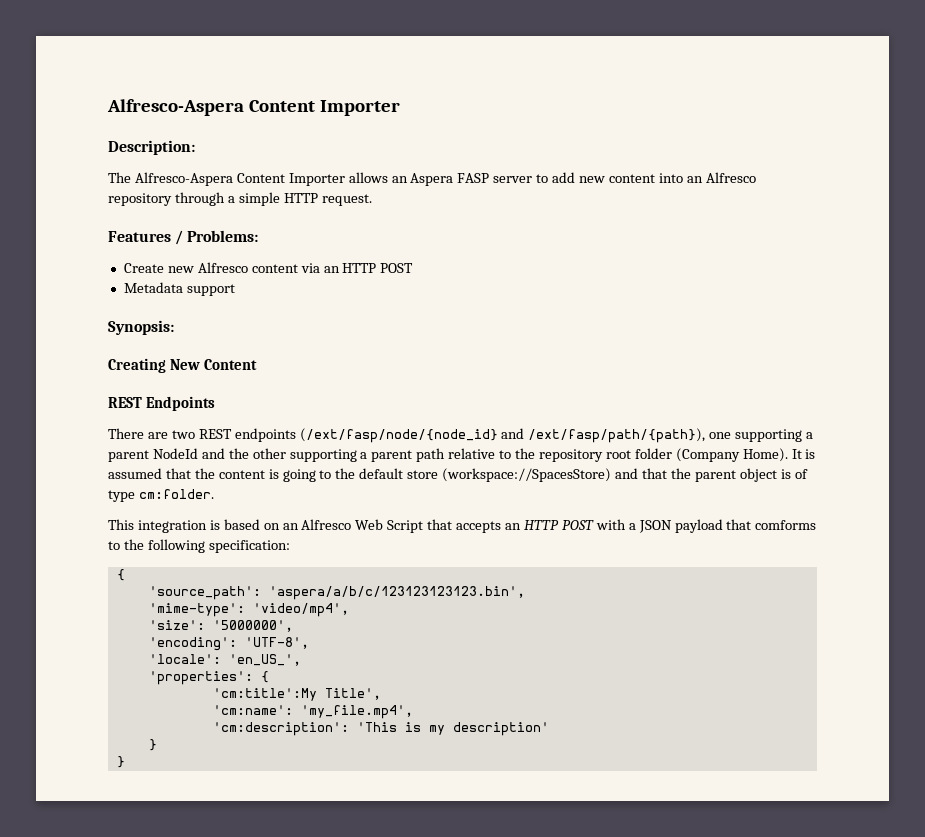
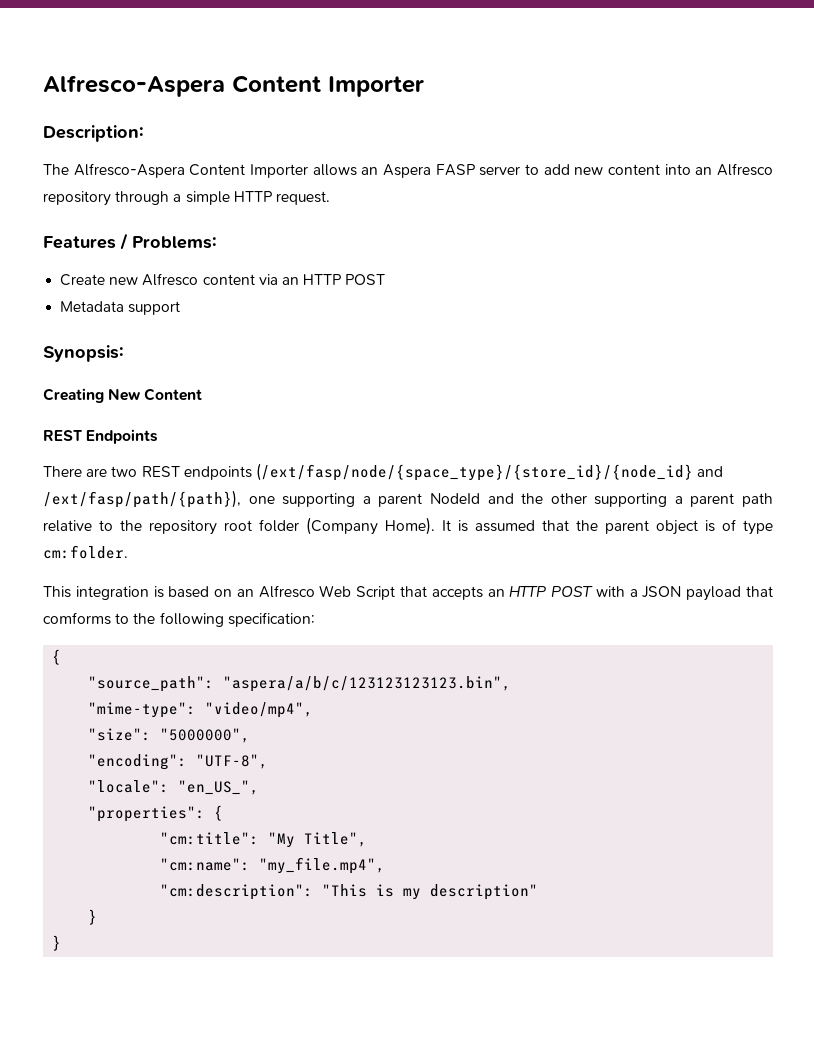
[299,428,498,443] (/ext/fasp/node/{node_id} -> [255,463,693,481] (/ext/fasp/node/{space_type}/{store_id}/{node_id}
[218,468,691,482] content is going to the default store (workspace://SpacesStore) and that the -> (598, 525) none
[148,586,525,600] [148,603,349,617] [148,620,293,632] [148,637,309,651] [148,654,301,666] [148,671,269,685] [212,688,381,701] [212,705,413,719] [212,722,397,736] 'source_path': 'aspera/a/b/c/123123123123.bin', // 'mime-type': 'video/mp4', // 'size': '5000000', // 'encoding': 'UTF-8', // 'locale': 'en_US_', // 'properties': { // 'cm:title':My Title', // 'cm:name': 'my_file.mp4', // 'cm:description': 'This -> [88,676,512,692] [88,702,314,718] [88,728,251,743] [88,754,269,770] [88,780,260,795] [88,805,224,822] [160,832,368,848] [160,857,386,874] [160,884,368,900] "source_path": "aspera/a/b/c/123123123123.bin", // "mime-type": "video/mp4", // "size": "5000000", // "encoding": "UTF-8", // "locale": "en_US_", // "properties": { // "cm:title": "My Title", // "cm:name": "my_file.mp4", // "cm:description": "This
[452,722,549,736] description' -> [430,884,539,900] description"

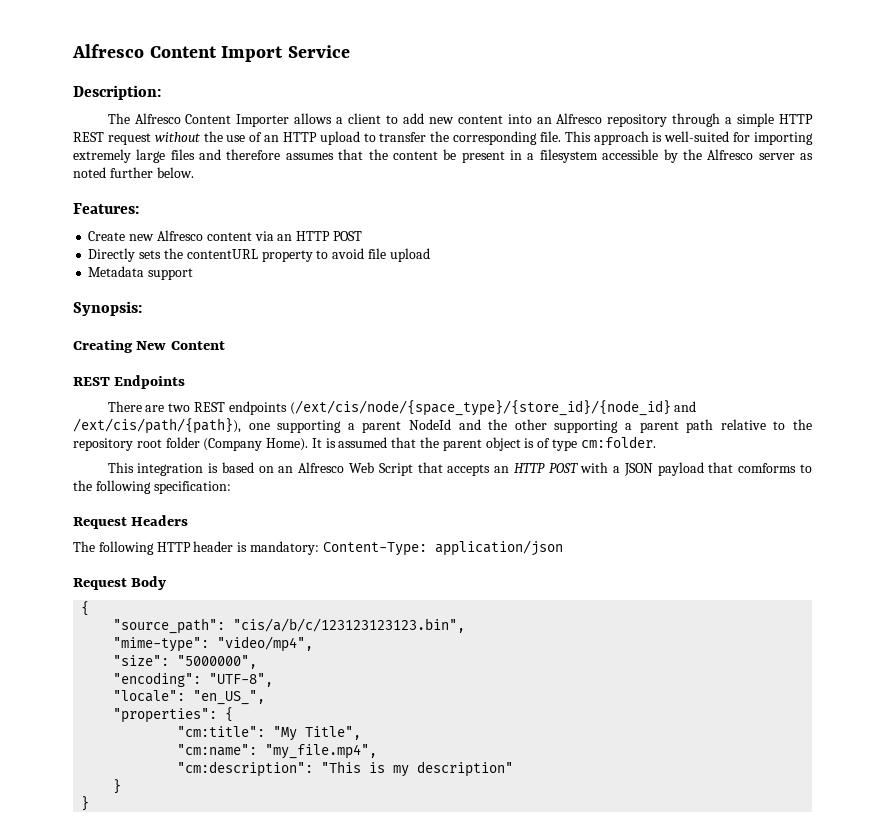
[43,75,424,97] Alfresco-Aspera Content Importer -> [72,44,351,62] Alfresco Content Import Service
[73,163,185,178] Alfresco-Aspera -> [134,113,181,124] Alfresco
[361,164,521,178] an Aspera FASP server -> [336,113,382,124] a client
[275,191,330,205] [43,233,217,250] request. // Features / Problems: -> [73,131,814,145] [73,149,813,163] [73,167,194,178] [73,203,139,214] REST request without the use of an HTTP upload to transfer the corresponding file. This approach is well-suited for importing extremely large files and therefore assumes that the content be present in a filesystem accessible by the Alfresco server as noted further below. // Features:
(386, 279) none -> [88,248,430,262] // Directly sets the contentURL property to avoid file upload
[255,463,724,481] [43,490,241,508] (/ext/fasp/node/{space_type}/{store_id}/{node_id} and /ext/fasp/path/{path}), -> [289,400,697,416] [73,418,241,434] (/ext/cis/node/{space_type}/{store_id}/{node_id} and /ext/cis/path/{path}),
(315, 619) none -> [73,515,189,529] [73,540,563,556] [73,576,167,590] // Request Headers // The following HTTP header is mandatory: Content-Type: application/json // Request Body
[223,676,512,692] "aspera/a/b/c/123123123123.bin", -> [233,618,466,633] "cis/a/b/c/123123123123.bin",

